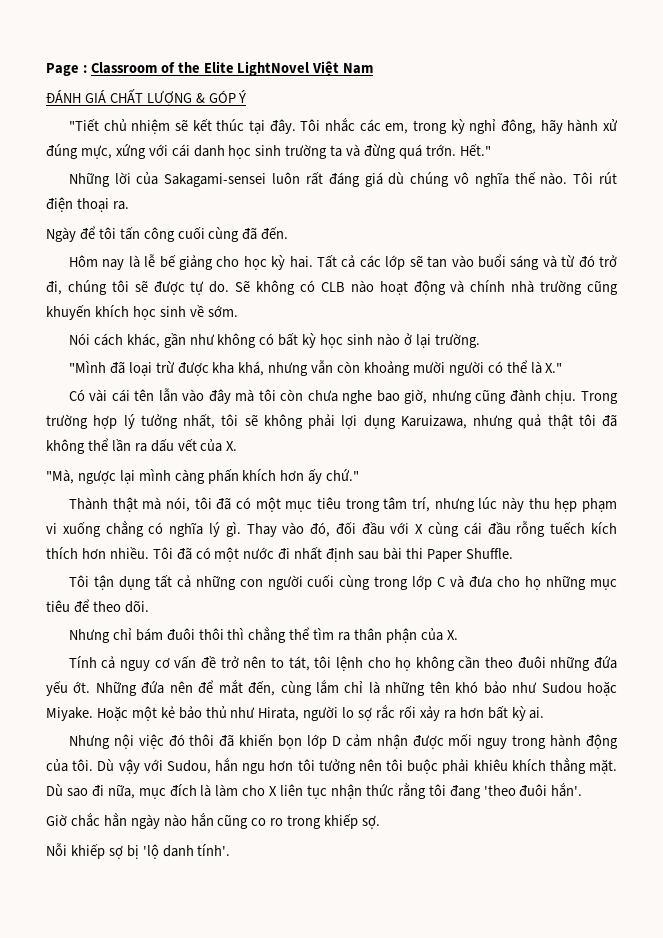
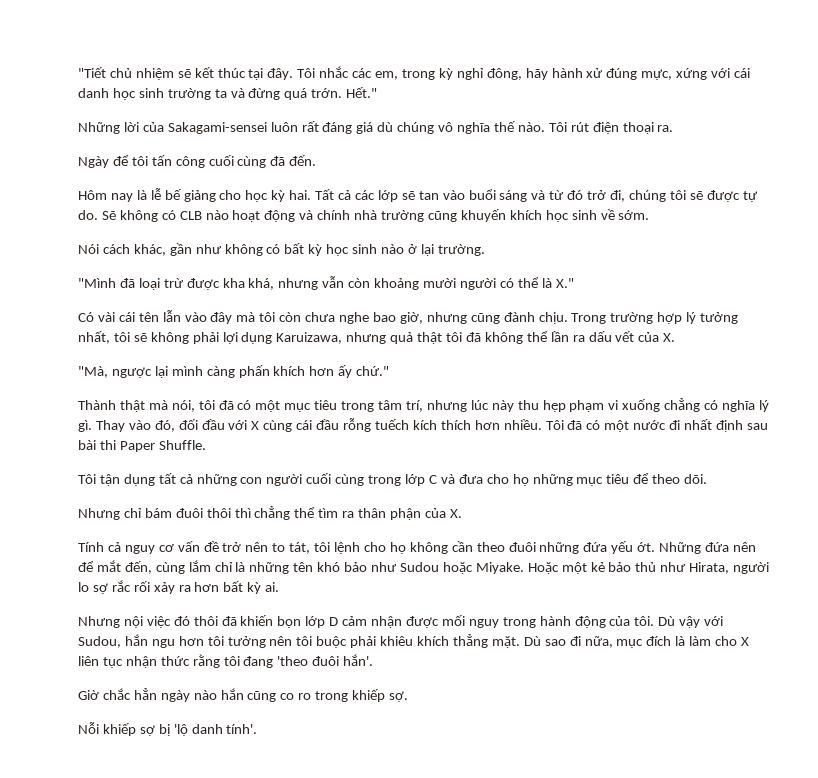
[46,61,374,76] [46,89,247,106] Page : Classroom of the Elite LightNovel Việt Nam // ĐÁNH GIÁ CHẤT LƯỢNG & GÓP Ý // -> (78, 72) none

